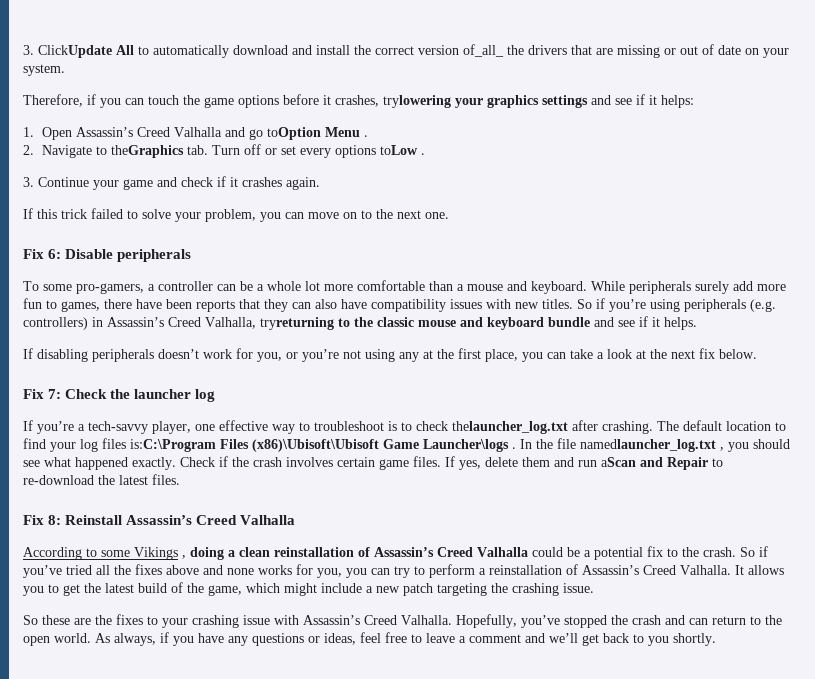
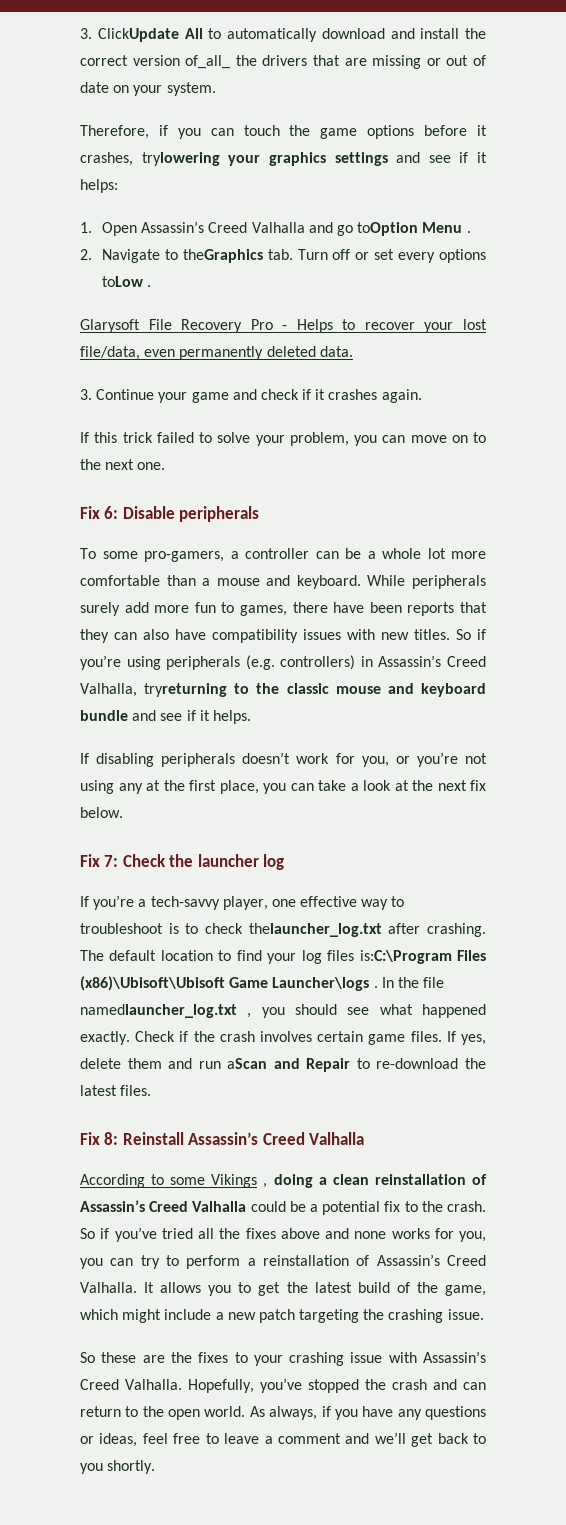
(426, 154) none -> [80,319,487,333] [80,346,353,360] // Glarysoft File Recovery Pro - Helps to recover your lost file/data, even permanently deleted data.

